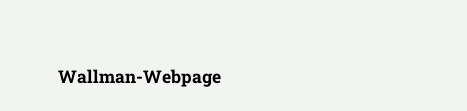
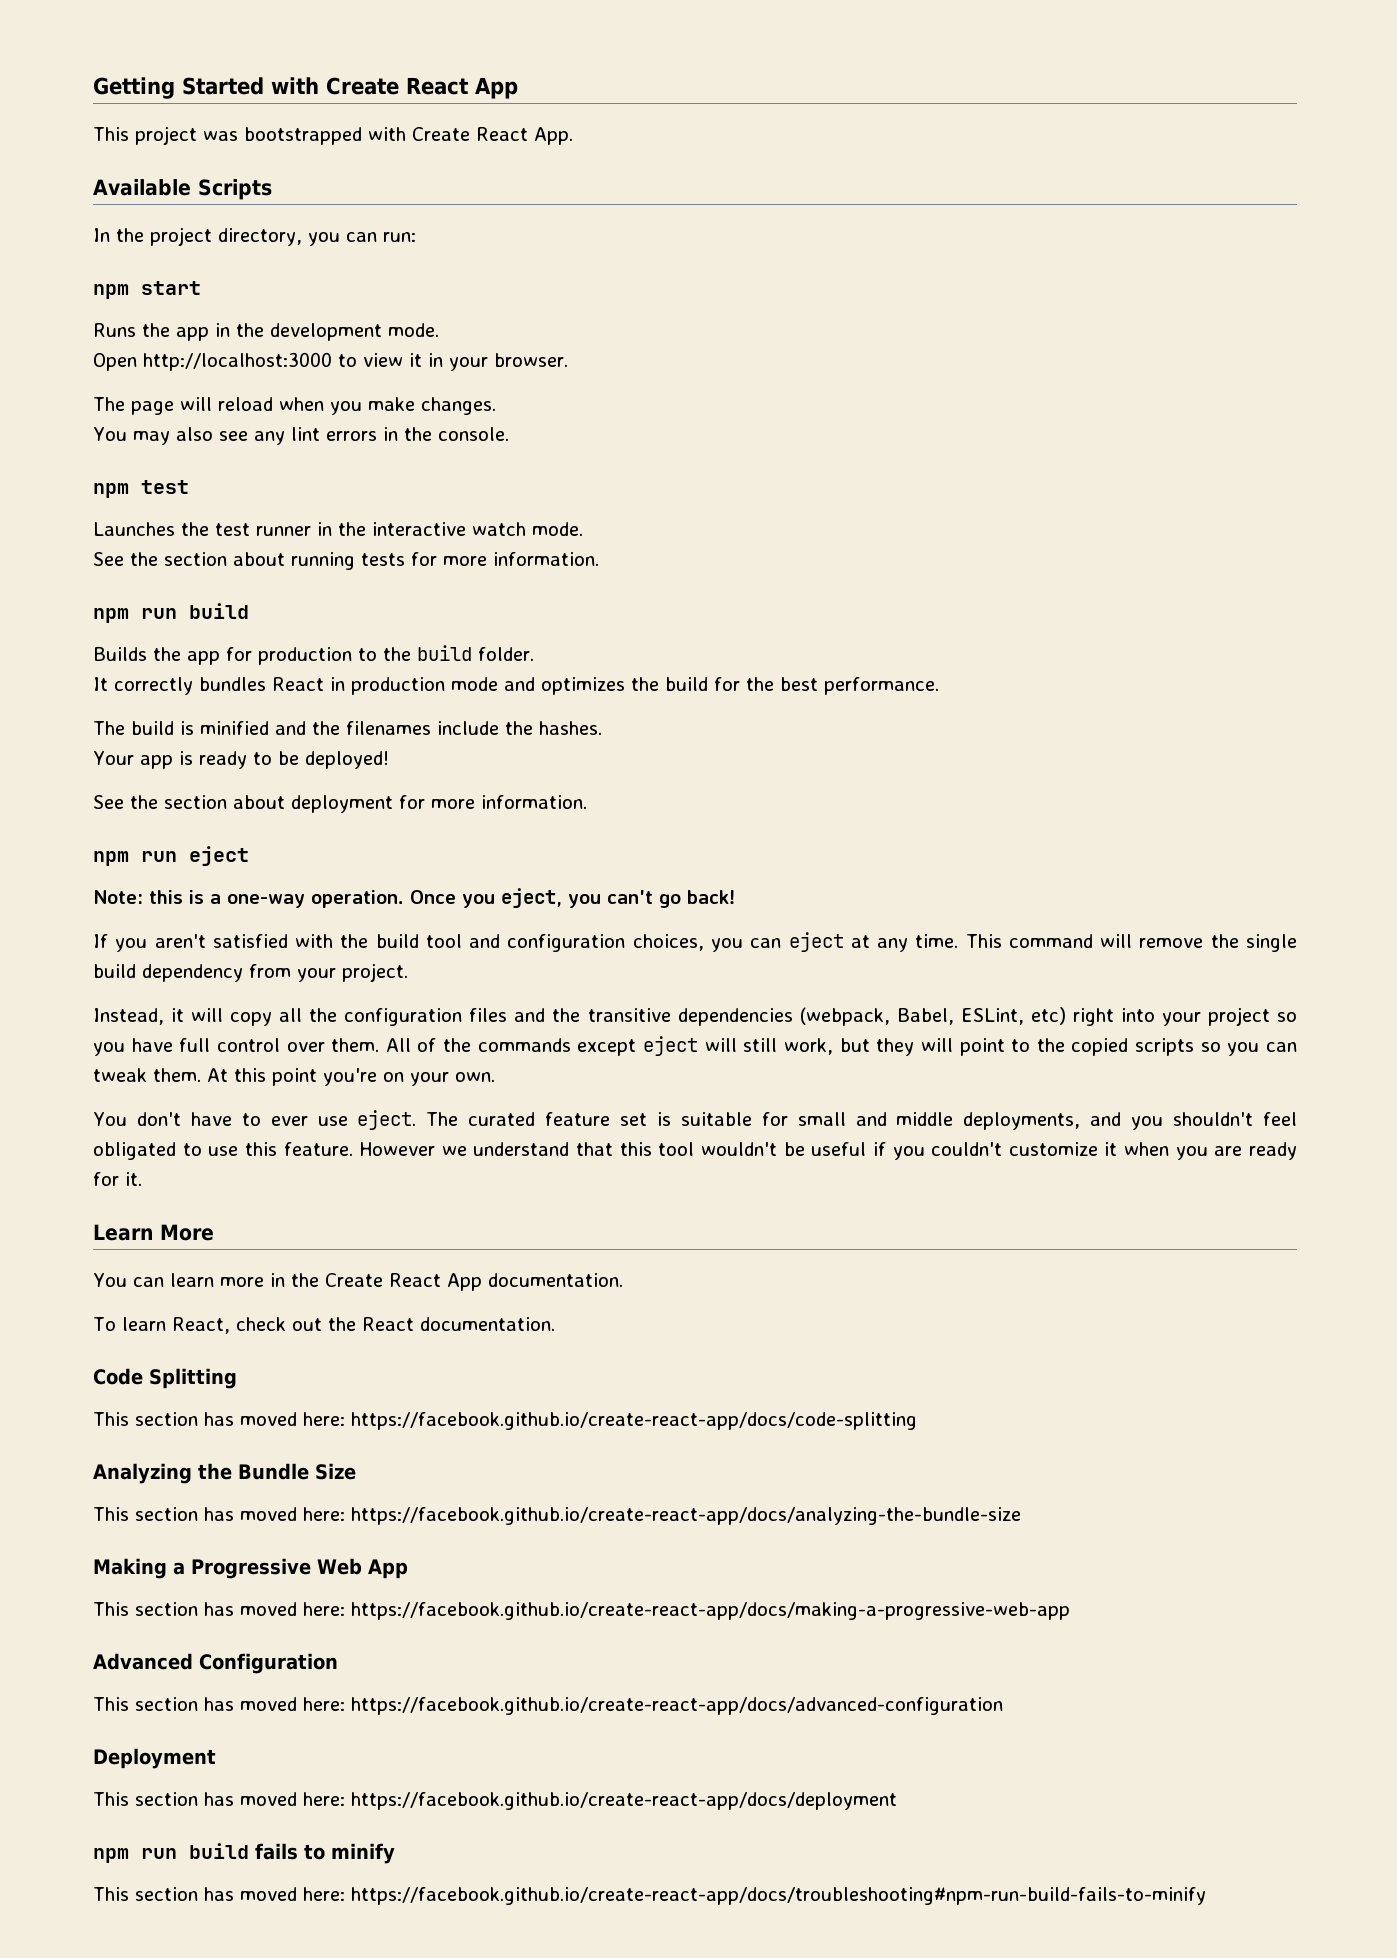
[58,69,221,87] Wallman-Webpage -> [93,77,518,99] [93,126,573,145] [93,179,272,200] [93,227,416,246] [93,281,201,299] [93,323,439,341] [93,352,568,371] [93,397,496,415] [93,427,509,445] [93,480,189,498] [93,522,583,536] [93,552,599,570] [93,603,249,623] [93,645,534,665] [93,677,939,695] [93,721,602,735] [93,751,389,769] [93,795,587,813] [93,846,249,866] [93,888,735,908] [93,932,1297,952] [93,963,408,982] [93,1007,1297,1026] [93,1036,1297,1056] [93,1068,495,1086] [93,1110,1298,1130] [93,1142,1298,1160] [93,1172,142,1186] [93,1224,214,1241] [93,1273,623,1291] [93,1317,555,1334] [93,1368,237,1389] [93,1412,917,1430] [93,1463,356,1484] [93,1507,1021,1525] [93,1558,408,1579] [93,1602,1070,1620] [93,1653,338,1674] [93,1697,1003,1715] [93,1748,216,1769] [93,1792,897,1810] [93,1843,395,1864] [93,1887,1206,1905] Getting Started with Create React App // This project was bootstrapped with Create React App. // Available Scripts // In the project directory, you can run: // npm start // Runs the app in the development mode. // Open http://localhost:3000 to view it in your browser. // The page will reload when you make changes. // You may also see any lint errors in the console. // npm test // Launches the test runner in the interactive watch mode. // See the section about running tests for more information. // npm run build // Builds the app for production to the build folder. // It correctly bundles React in production mode and optimizes the build for the best performance. // The build is minified and the filenames include the hashes. // Your app is ready to be deployed! // See the section about deployment for more information. // npm run eject // Note: this is a one-way operation. Once you eject, you can't go back! // If you aren't satisfied with the build tool and configuration choices, you can eject at any time. This command will remove the single build dependency from your project. // Instead, it will copy all the configuration files and the transitive dependencies (webpack, Babel, ESLint, etc) right into your project so you have full control over them. All of the commands except eject will still work, but they will point to the copied scripts so you can tweak them. At this point you're on your own. // You don't have to ever use eject. The curated feature set is suitable for small and middle deployments, and you shouldn't feel obligated to use this feature. However we understand that this tool wouldn't be useful if you couldn't customize it when you are ready for it. // Learn More // You can learn more in the Create React App documentation. // To learn React, check out the React documentation. // Code Splitting // This section has moved here: https://facebook.github.io/create-react-app/docs/code-splitting // Analyzing the Bundle Size // This section has moved here: https://facebook.github.io/create-react-app/docs/analyzing-the-bundle-size // Making a Progressive Web App // This section has moved here: https://facebook.github.io/create-react-app/docs/making-a-progressive-web-app // Advanced Configuration // This section has moved here: https://facebook.github.io/create-react-app/docs/advanced-configuration // Deployment // This section has moved here: https://facebook.github.io/create-react-app/docs/deployment // npm run build fails to minify // This section has moved here: https://facebook.github.io/create-react-app/docs/troubleshooting#npm-run-build-fails-to-minify

